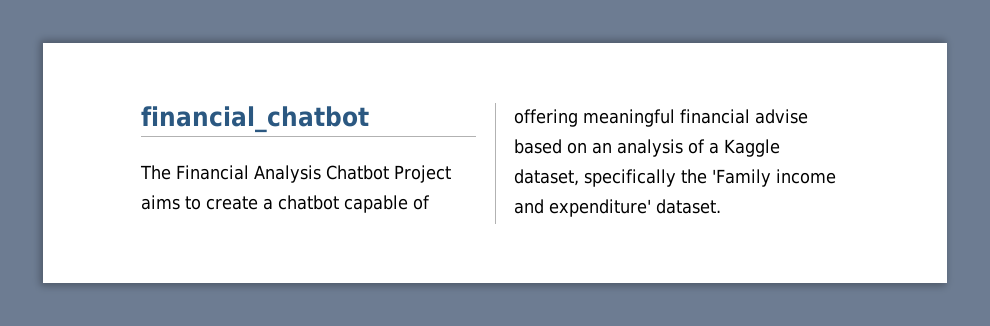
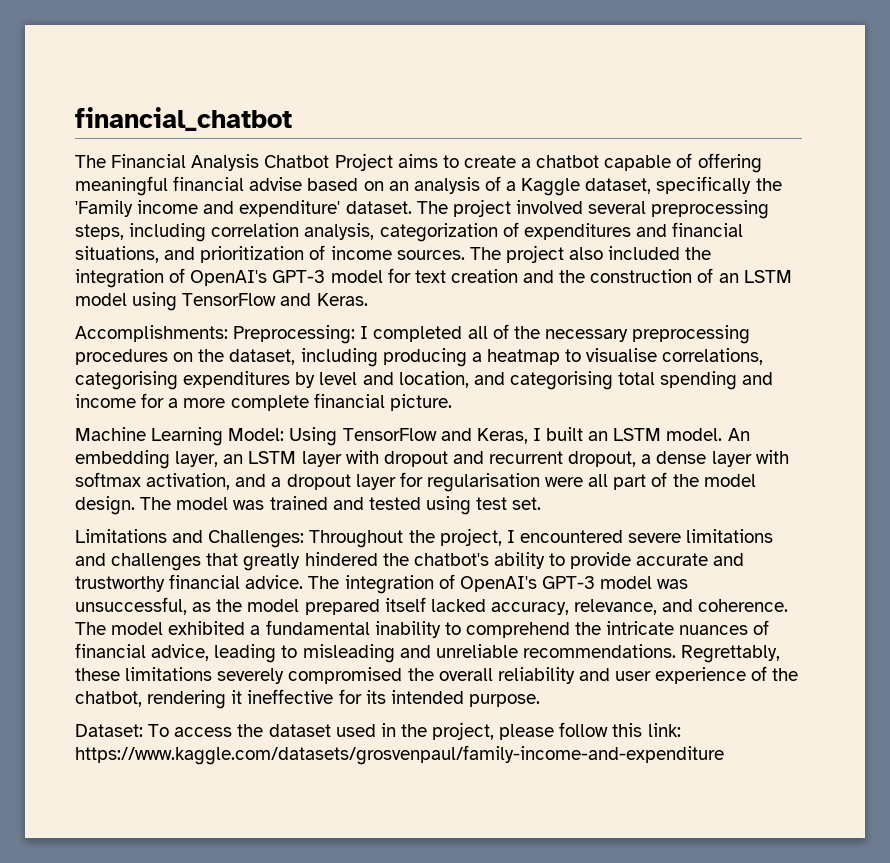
(721, 206) none -> [416,199,770,219] [75,222,744,242] [75,245,712,263] [75,268,792,288] [75,292,368,311] [75,324,751,344] [75,348,764,367] [75,371,774,390] [75,393,452,411] [75,427,750,446] [75,450,789,469] [75,472,756,492] [75,496,542,515] [75,528,774,548] [75,552,745,571] [75,574,689,594] [75,597,789,615] [75,620,770,638] [75,643,781,663] [75,666,799,684] [75,689,540,709] [75,722,681,740] [75,745,724,765] The project involved several preprocessing steps, including correlation analysis, categorization of expenditures and financial situations, and prioritization of income sources. The project also included the integration of OpenAI's GPT-3 model for text creation and the construction of an LSTM model using TensorFlow and Keras. // Accomplishments: Preprocessing: I completed all of the necessary preprocessing procedures on the dataset, including producing a heatmap to visualise correlations, categorising expenditures by level and location, and categorising total spending and income for a more complete financial picture. // Machine Learning Model: Using TensorFlow and Keras, I built an LSTM model. An embedding layer, an LSTM layer with dropout and recurrent dropout, a dense layer with softmax activation, and a dropout layer for regularisation were all part of the model design. The model was trained and tested using test set. // Limitations and Challenges: Throughout the project, I encountered severe limitations and challenges that greatly hindered the chatbot's ability to provide accurate and trustworthy financial advice. The integration of OpenAI's GPT-3 model was unsuccessful, as the model prepared itself lacked accuracy, relevance, and coherence. The model exhibited a fundamental inability to comprehend the intricate nuances of financial advice, leading to misleading and unreliable recommendations. Regrettably, these limitations severely compromised the overall reliability and user experience of the chatbot, rendering it ineffective for its intended purpose. // Dataset: To access the dataset used in the project, please follow this link: https://www.kaggle.com/datasets/grosvenpaul/family-income-and-expenditure

